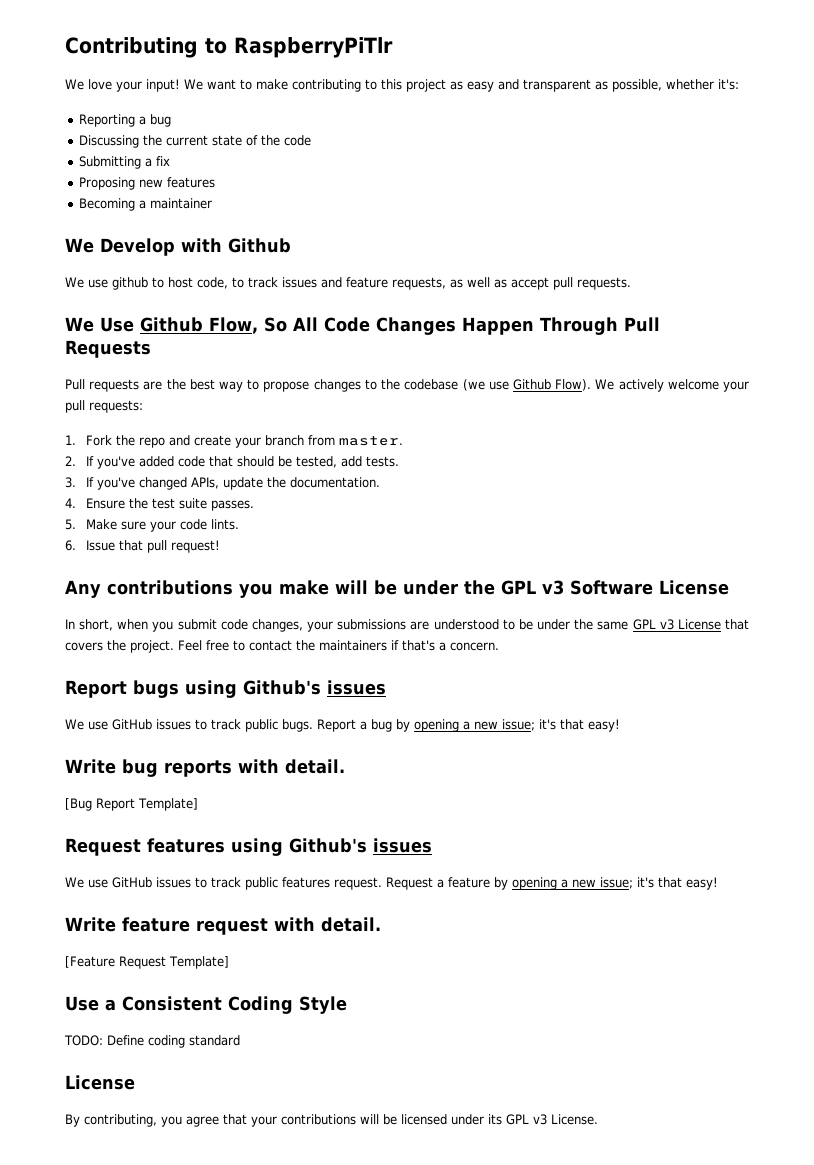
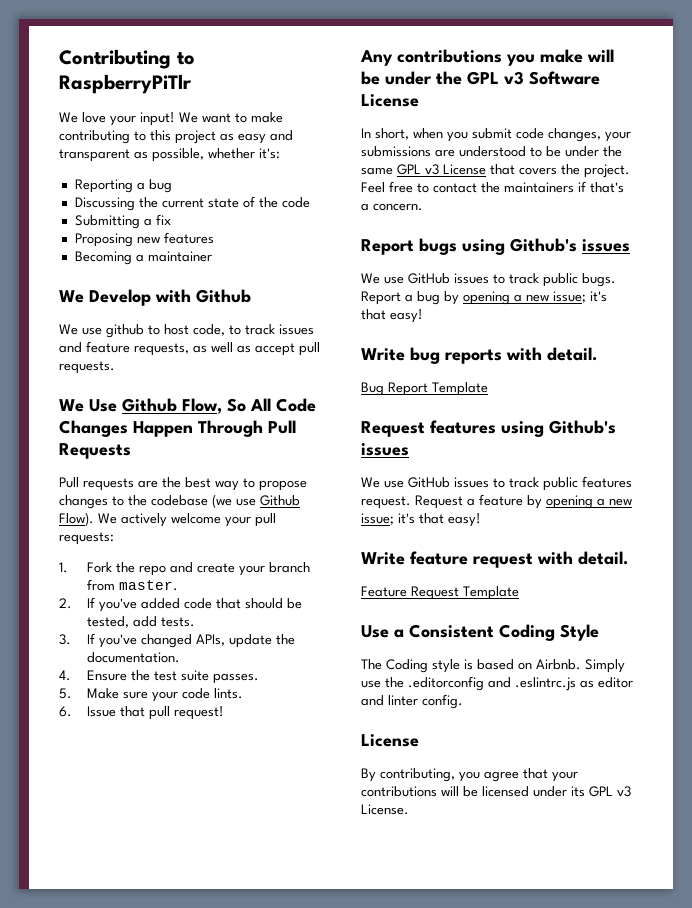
[65,798,198,811] [Bug Report Template] -> [361,382,488,396] Bug Report Template
[65,956,229,969] [Feature Request Template] -> [361,586,519,600] Feature Request Template
[64,1035,240,1048] TODO: Define coding standard -> [361,659,625,673] [361,676,633,691] [361,694,463,709] The Coding style is based on Airbnb. Simply use the .editorconfig and .eslintrc.js as editor and linter config.

